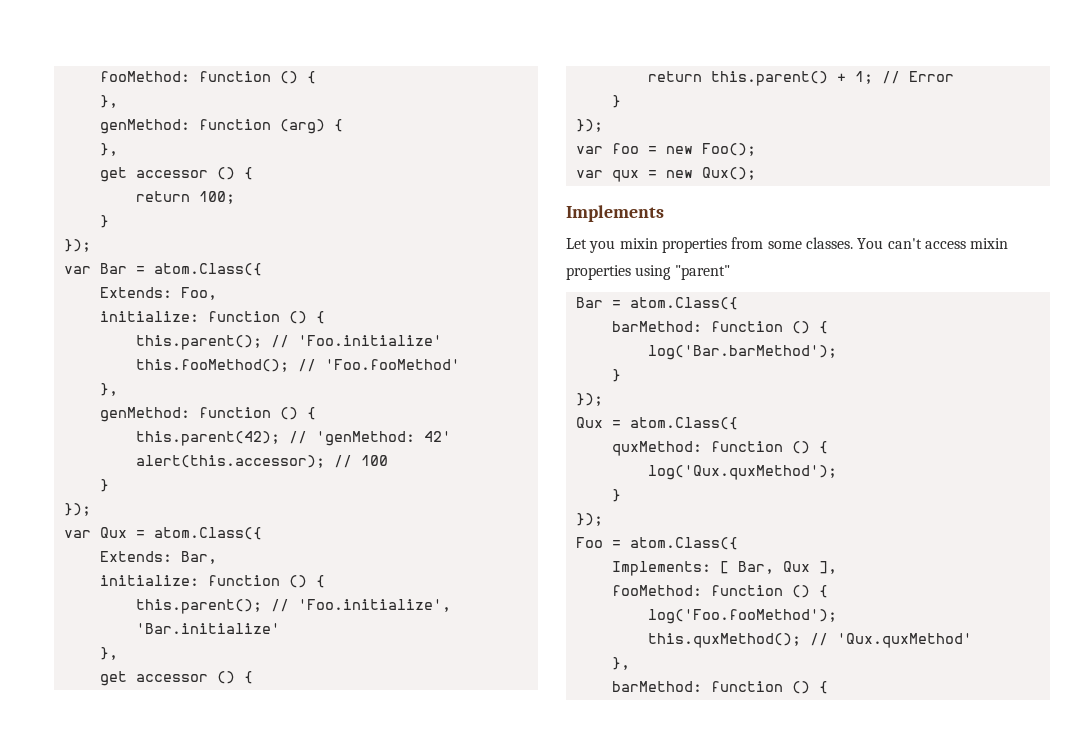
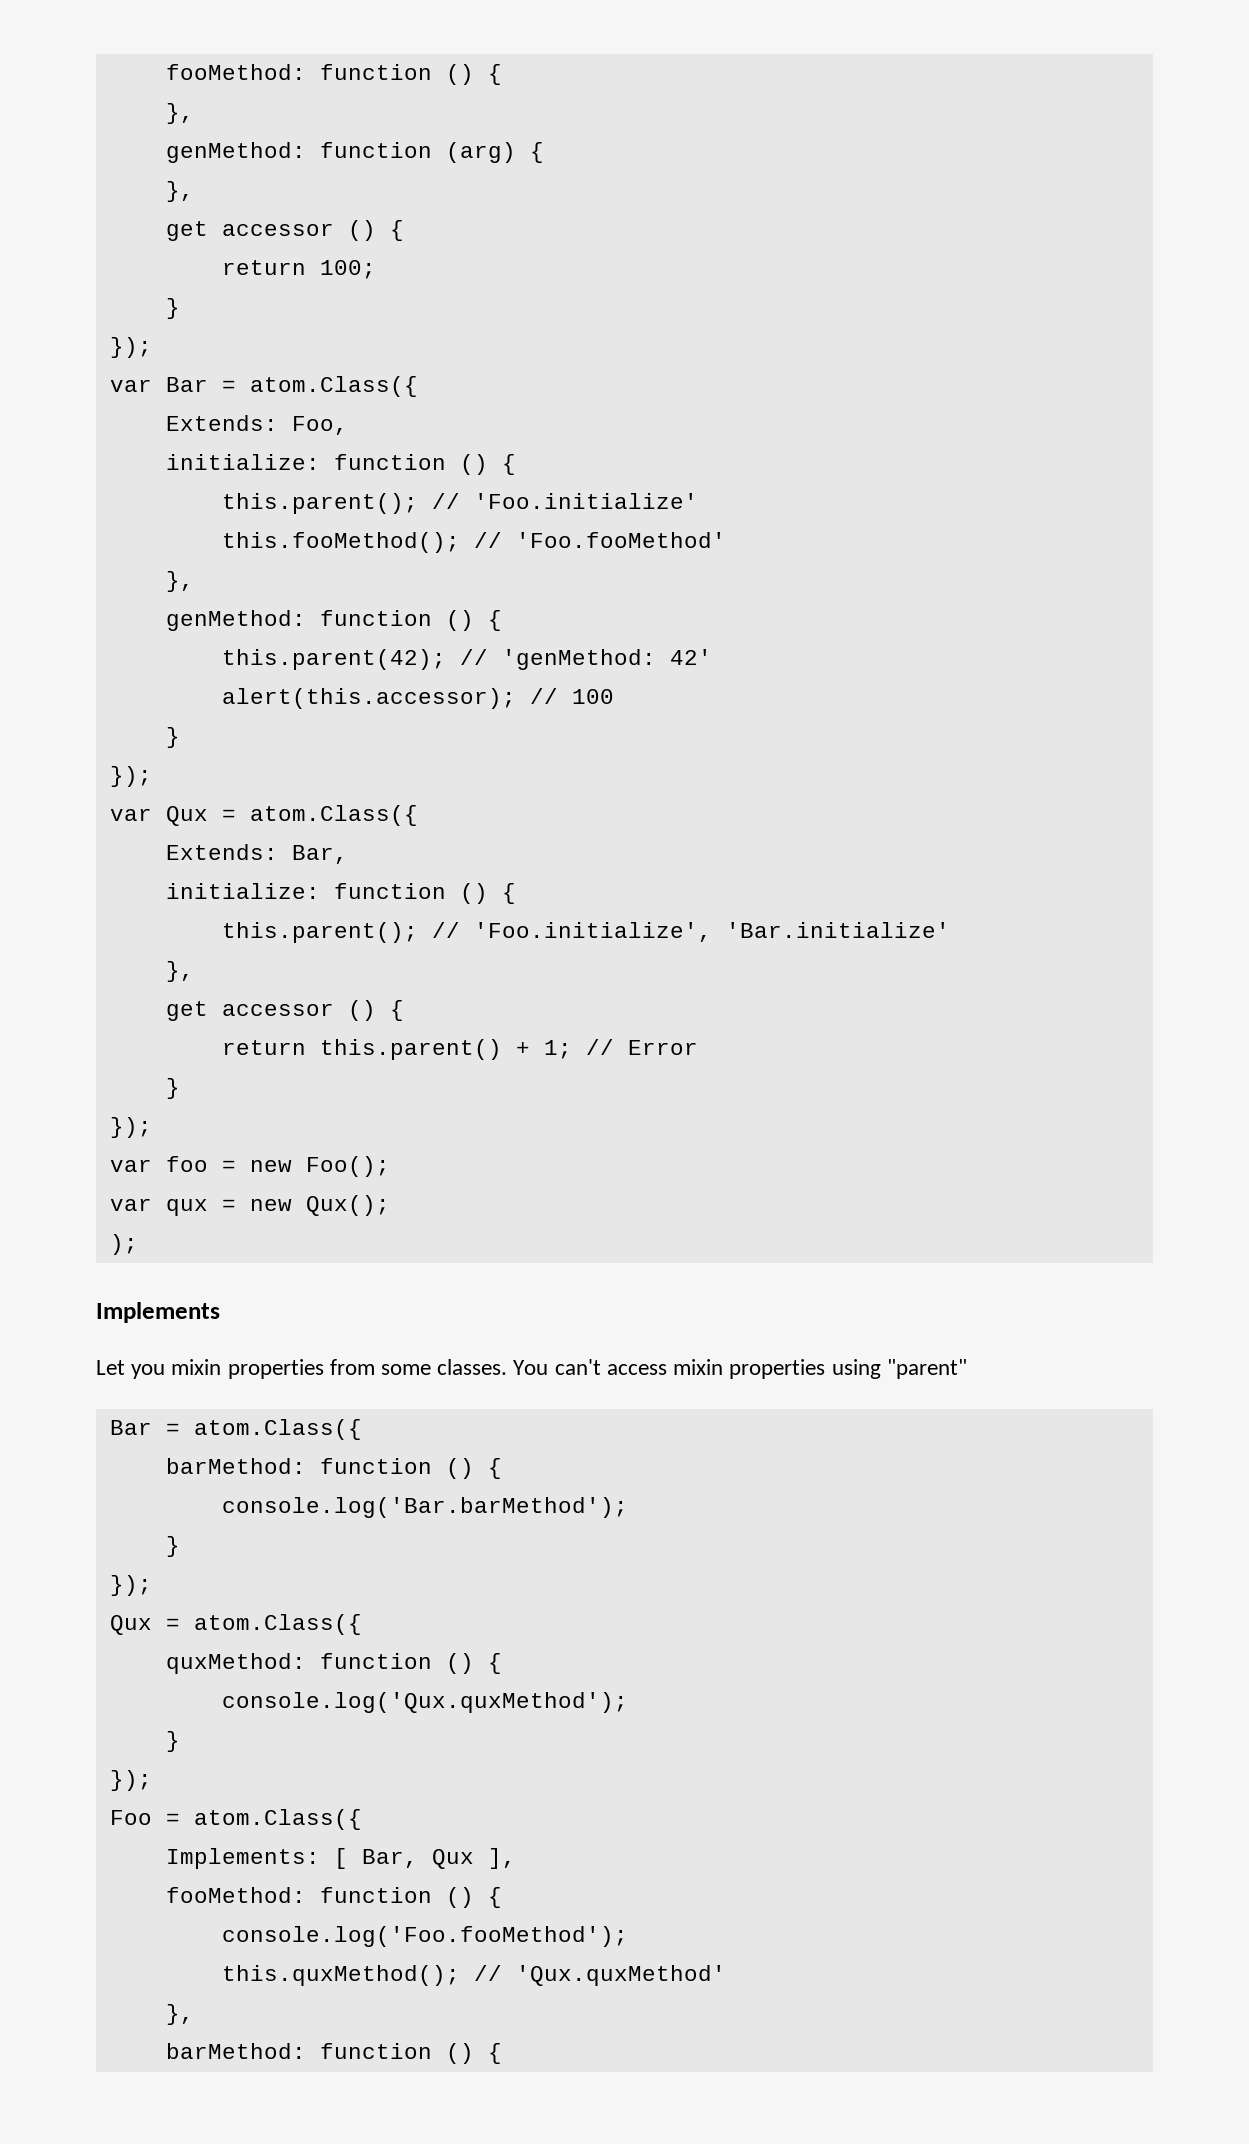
(756, 173) none -> [109,1234,138,1255] // );
[647,345,837,360] log('Bar.barMethod'); -> [221,1497,628,1518] console.log('Bar.barMethod');
[647,465,837,480] log('Qux.quxMethod'); -> [221,1692,628,1713] console.log('Qux.quxMethod');
[647,609,837,624] log('Foo.fooMethod'); -> [221,1926,628,1947] console.log('Foo.fooMethod');

